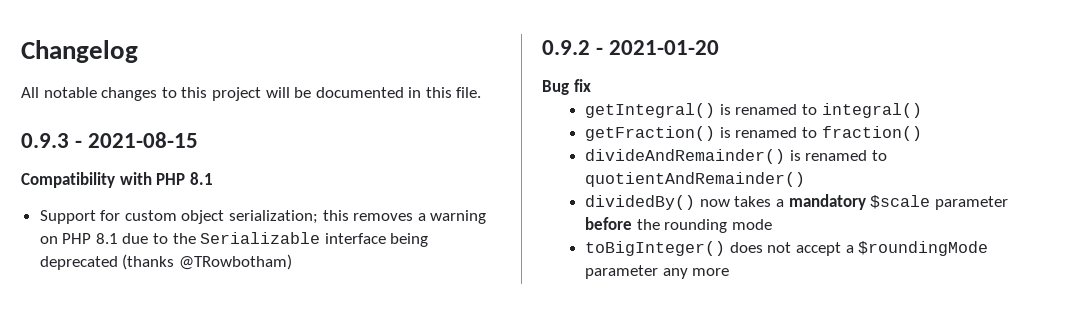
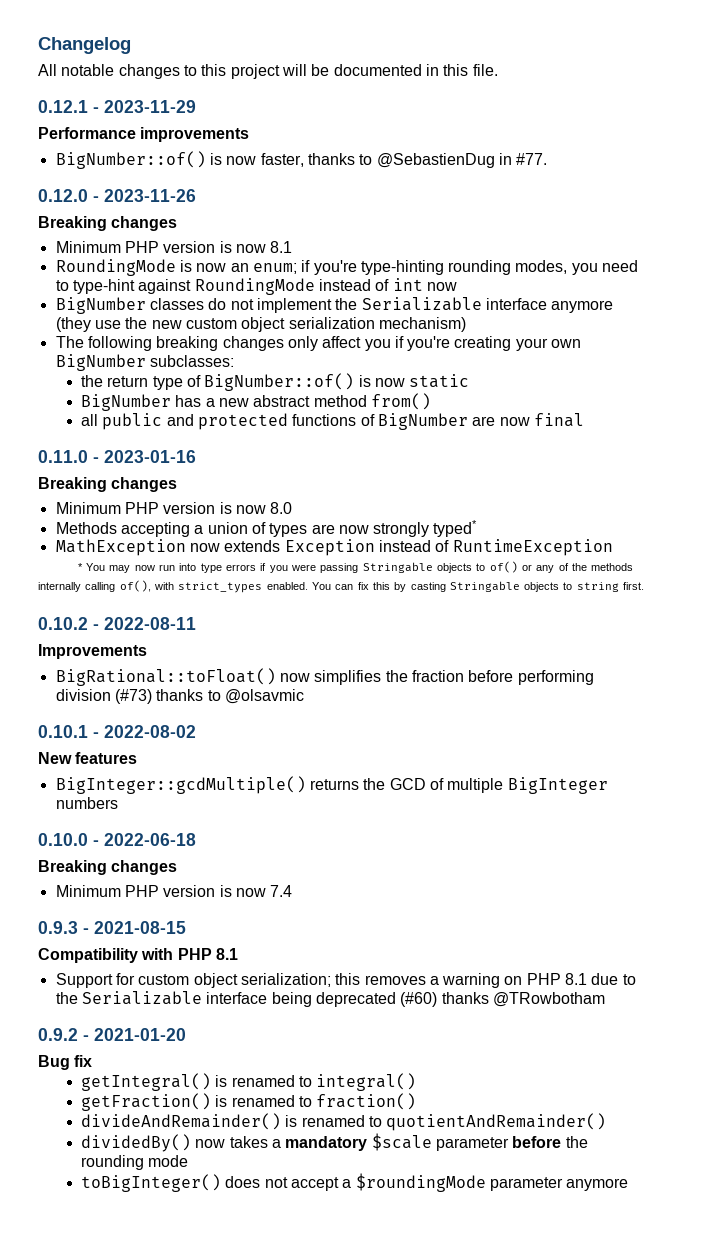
(482, 92) none -> [38,100,196,113] [38,127,250,142] [55,151,548,169] [38,189,196,202] [38,216,178,231] [55,241,293,253] [55,259,639,276] [55,278,457,295] [55,297,614,314] [55,317,466,332] [55,336,582,351] [55,354,234,371] [81,373,470,391] [81,393,432,411] [81,413,585,430] [38,450,196,463] [38,477,178,492] [55,502,293,514] [55,520,478,537] [55,539,613,556] [77,561,634,573] [38,580,645,593] [38,617,196,630] [38,644,147,659] [55,668,594,686] [55,689,304,704] [38,725,196,738] [38,752,138,764] [55,776,608,794] [55,797,118,809] [38,833,196,846] [38,860,178,875] [55,885,293,897] // 0.12.1 - 2023-11-29 // Performance improvements // BigNumber::of() is now faster, thanks to @SebastienDug in #77. // 0.12.0 - 2023-11-26 // Breaking changes // Minimum PHP version is now 8.1 // RoundingMode is now an enum; if you're type-hinting rounding modes, you need to type-hint against RoundingMode instead of int now // BigNumber classes do not implement the Serializable interface anymore (they use the new custom object serialization mechanism) // The following breaking changes only affect you if you're creating your own BigNumber subclasses: // the return type of BigNumber::of() is now static // BigNumber has a new abstract method from() // all public and protected functions of BigNumber are now final // 0.11.0 - 2023-01-16 // Breaking changes // Minimum PHP version is now 8.0 // Methods accepting a union of types are now strongly typed* // MathException now extends Exception instead of RuntimeException // * You may now run into type errors if you were passing Stringable objects to of() or any of the methods internally calling of(), with strict_types enabled. You can fix this by casting Stringable objects to string first. // 0.10.2 - 2022-08-11 // Improvements // BigRational::toFloat() now simplifies the fraction before performing division (#73) thanks to @olsavmic // 0.10.1 - 2022-08-02 // New features // BigInteger::gcdMultiple() returns the GCD of multiple BigInteger numbers // 0.10.0 - 2022-06-18 // Breaking changes // Minimum PHP version is now 7.4
[122,254,292,270] (thanks @TRowbotham) -> [400,992,605,1007] (#60) thanks @TRowbotham
[662,268,730,279] any more -> [566,1178,629,1191] anymore

